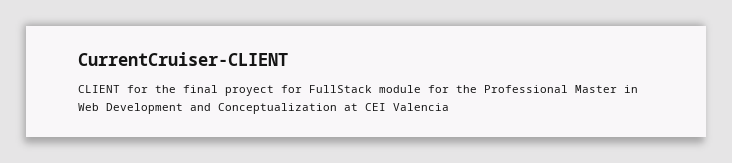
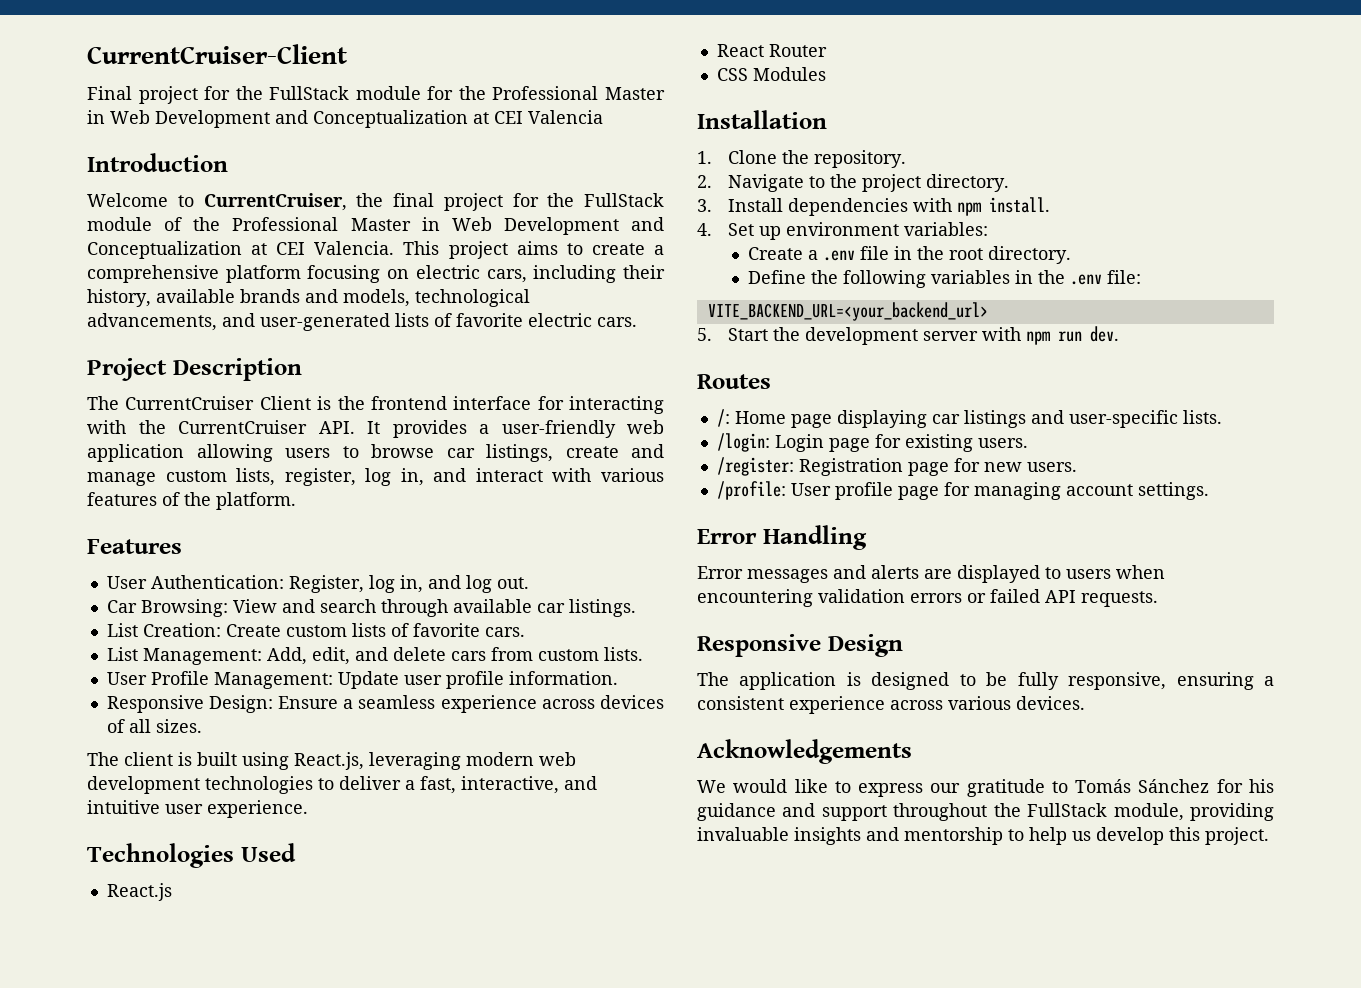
[78,52,288,66] [78,85,302,96] CurrentCruiser-CLIENT // CLIENT for the final proyect for -> [87,44,347,64] [87,86,263,104] CurrentCruiser-Client // Final project for the
(449, 107) none -> [87,153,228,172] [87,193,664,211] [87,217,664,235] [87,241,664,259] [87,265,665,283] [87,289,530,307] [87,313,637,331] [87,358,302,381] [87,396,664,414] [87,420,664,438] [87,444,664,462] [87,468,664,486] [87,492,296,510] [87,539,182,554] [106,575,529,593] [106,599,636,617] [106,623,525,637] [106,647,643,665] [106,671,618,689] [106,695,664,713] [106,719,202,733] [87,752,576,770] [87,776,597,794] [87,800,308,818] [87,843,296,868] [106,883,172,901] [716,44,827,57] [716,67,826,81] [697,110,827,129] [697,150,907,168] [697,174,1010,192] [697,197,1051,216] [697,222,989,240] [748,246,1072,264] [748,270,1142,288] [707,302,988,321] [697,326,1120,345] [697,374,771,389] [716,409,1222,428] [716,433,1028,452] [716,457,1077,476] [716,481,1209,500] [697,525,867,550] [697,565,1165,583] [697,589,1158,607] [697,634,903,657] [697,672,1274,690] [697,696,1085,714] [697,739,912,764] [697,779,1274,797] [697,803,1274,821] [697,827,1269,845] // Introduction // Welcome to CurrentCruiser, the final project for the FullStack module of the Professional Master in Web Development and Conceptualization at CEI Valencia. This project aims to create a comprehensive platform focusing on electric cars, including their history, available brands and models, technological advancements, and user-generated lists of favorite electric cars. // Project Description // The CurrentCruiser Client is the frontend interface for interacting with the CurrentCruiser API. It provides a user-friendly web application allowing users to browse car listings, create and manage custom lists, register, log in, and interact with various features of the platform. // Features // User Authentication: Register, log in, and log out. // Car Browsing: View and search through available car listings. // List Creation: Create custom lists of favorite cars. // List Management: Add, edit, and delete cars from custom lists. // User Profile Management: Update user profile information. // Responsive Design: Ensure a seamless experience across devices of all sizes. // The client is built using React.js, leveraging modern web development technologies to deliver a fast, interactive, and intuitive user experience. // Technologies Used // React.js // React Router // CSS Modules // Installation // 1. Clone the repository. // 2. Navigate to the project directory. // 3. Install dependencies with npm install. // 4. Set up environment variables: // Create a .env file in the root directory. // Define the following variables in the .env file: // VITE_BACKEND_URL=<your_backend_url> // 5. Start the development server with npm run dev. // Routes // /: Home page displaying car listings and user-specific lists. // /login: Login page for existing users. // /register: Registration page for new users. // /profile: User profile page for managing account settings. // Error Handling // Error messages and alerts are displayed to users when encountering validation errors or failed API requests. // Responsive Design // The application is designed to be fully responsive, ensuring a consistent experience across various devices. // Acknowledgements // We would like to express our gratitude to Tomás Sánchez for his guidance and support throughout the FullStack module, providing invaluable insights and mentorship to help us develop this project.

